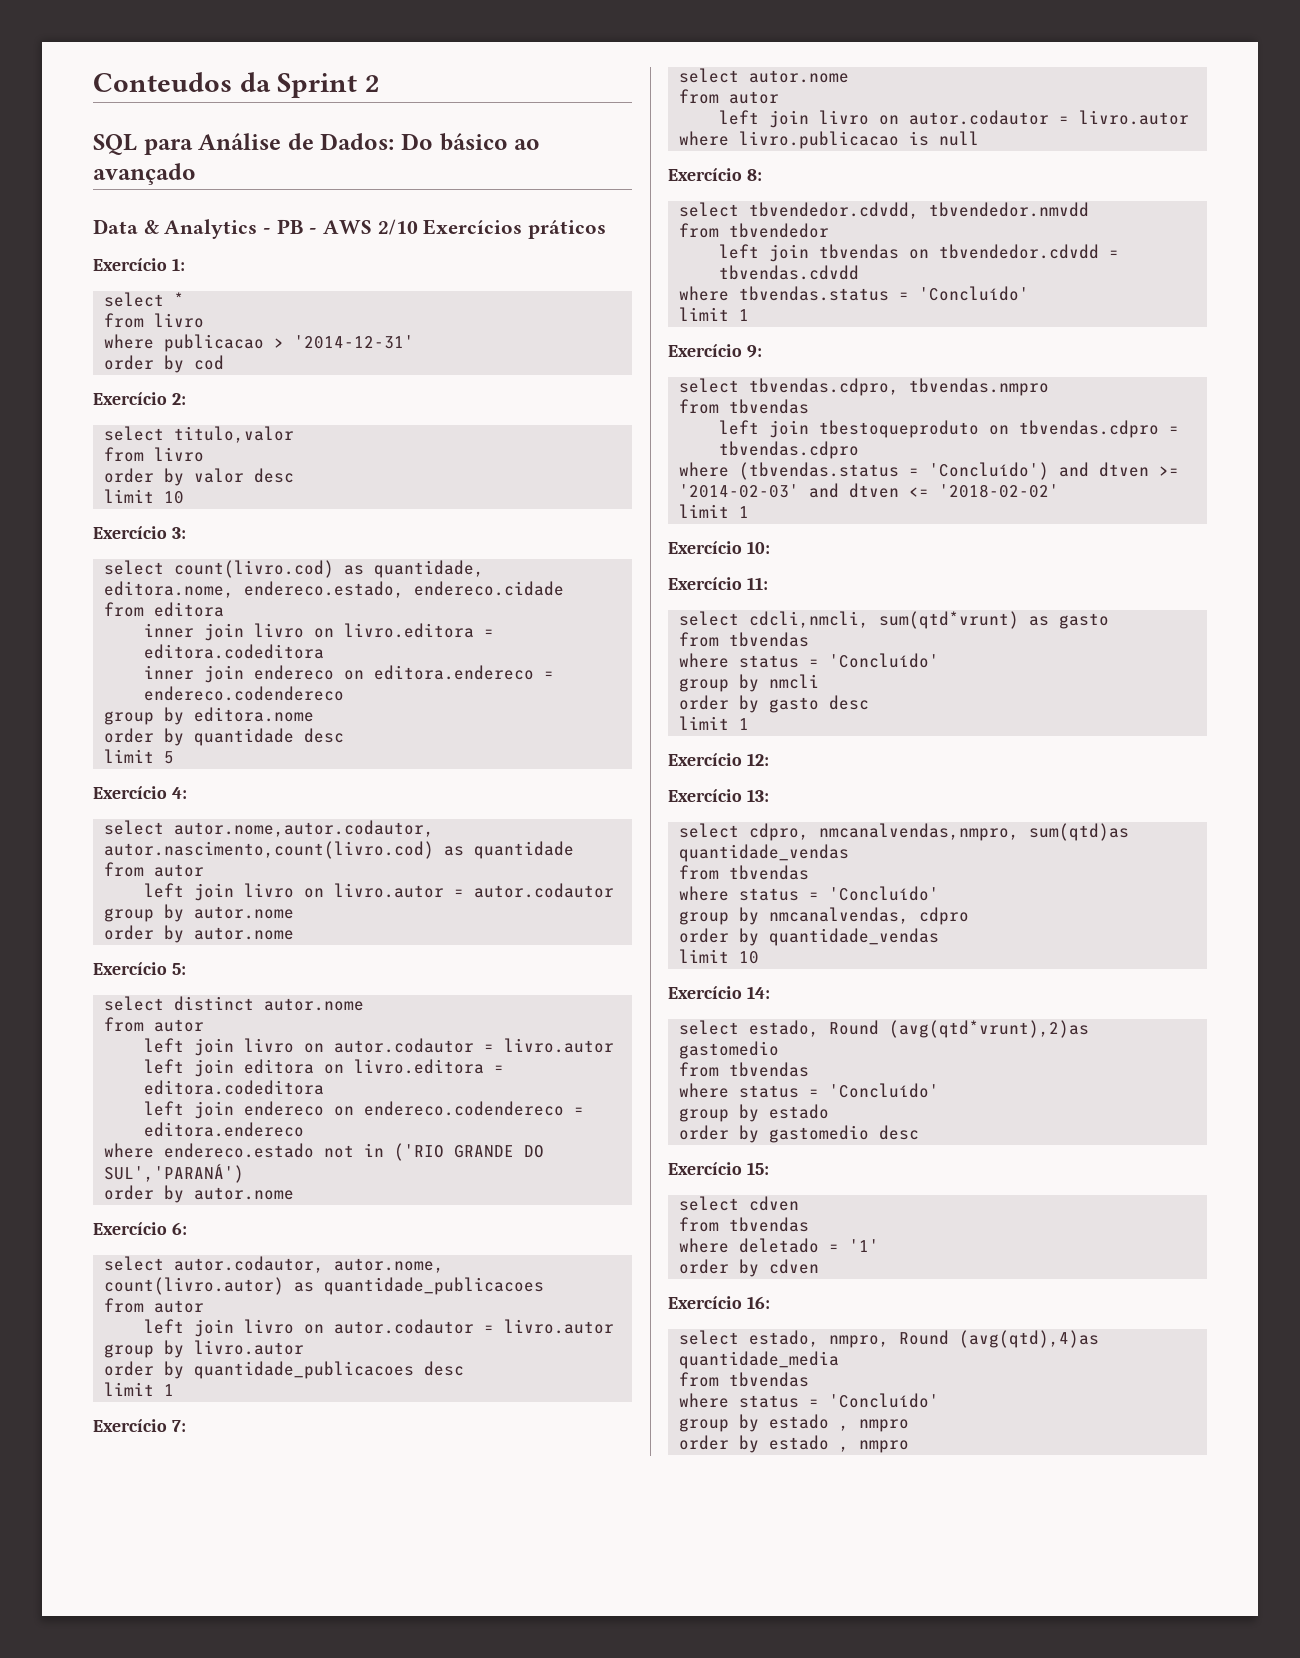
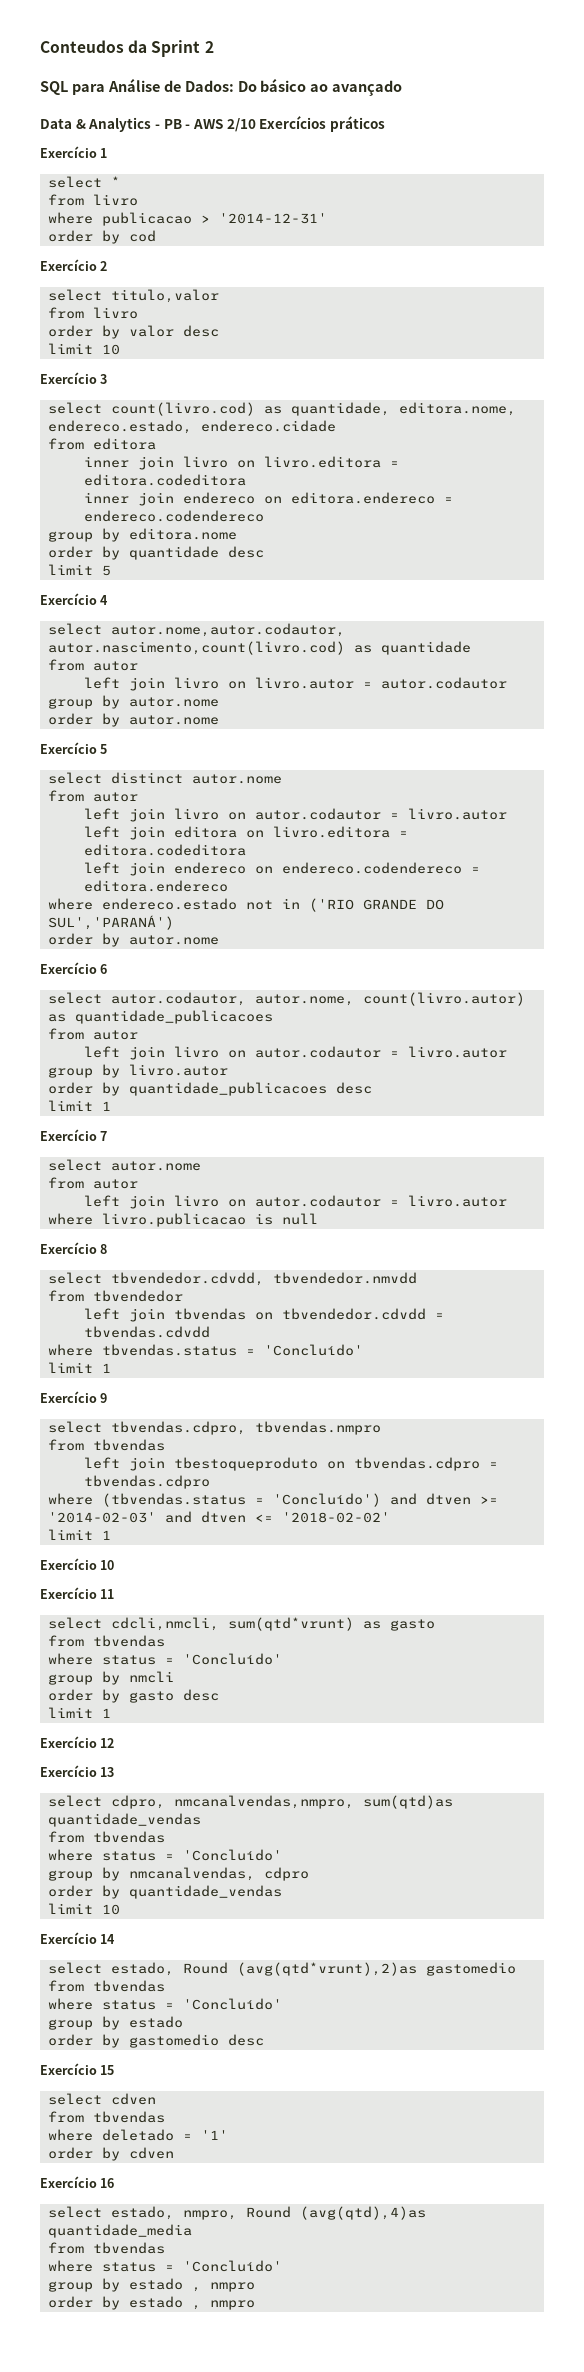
[171,258,185,271] 1: -> [100,148,108,158] 1
[171,393,186,405] 2: -> [100,261,108,271] 2
[171,527,186,539] 3: -> [100,374,108,384] 3
[171,787,187,799] 4: -> [100,595,109,605] 4
[171,963,186,975] 5: -> [100,744,108,754] 5
[171,1222,187,1235] 6: -> [100,964,108,974] 6
[171,1420,186,1432] 7: -> [100,1131,108,1141] 7
[746,169,762,181] 8: -> [100,1244,108,1254] 8
[746,345,762,358] 9: -> [100,1393,108,1403] 9
[746,541,770,554] [668,577,768,590] 10: // Exercício 11: -> [100,1560,115,1570] [40,1587,115,1599] 10 // Exercício 11
[746,753,769,766] [668,789,769,802] 12: // Exercício 13: -> [100,1738,115,1748] [40,1765,115,1777] 12 // Exercício 13
[746,986,770,999] 14: -> [100,1934,116,1944] 14
[746,1162,769,1175] 15: -> [100,2065,115,2075] 15
[746,1296,770,1309] 16: -> [100,2178,115,2188] 16

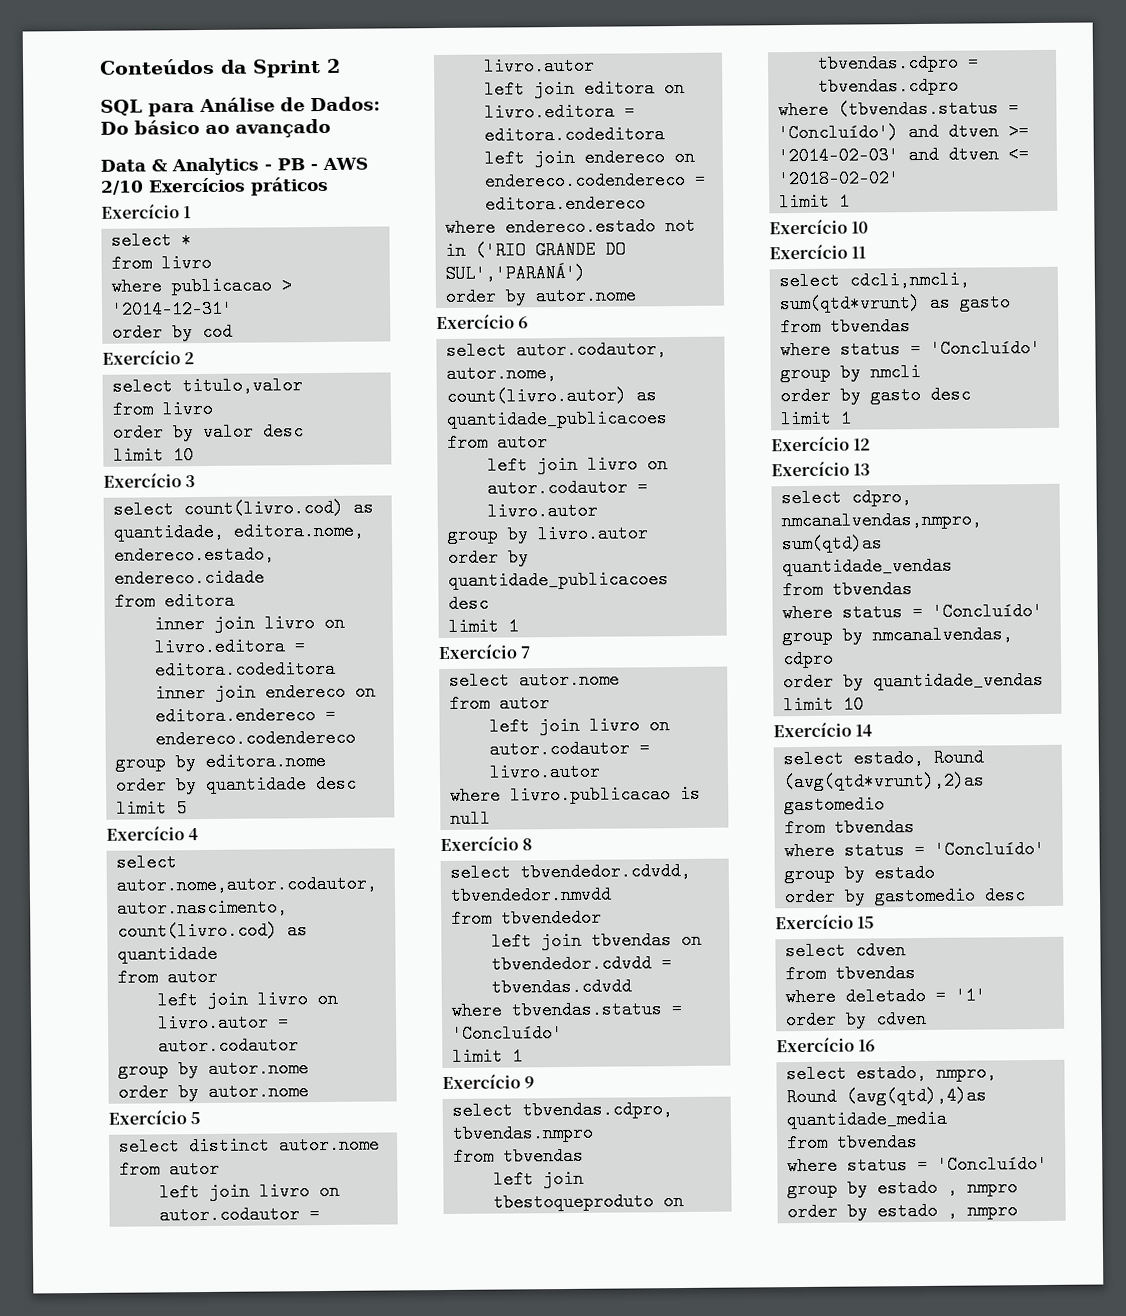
[40,40,124,53] Conteudos -> [99,58,215,75] Conteúdos

